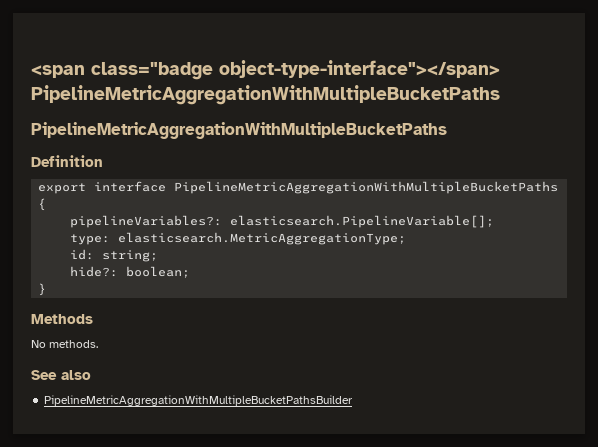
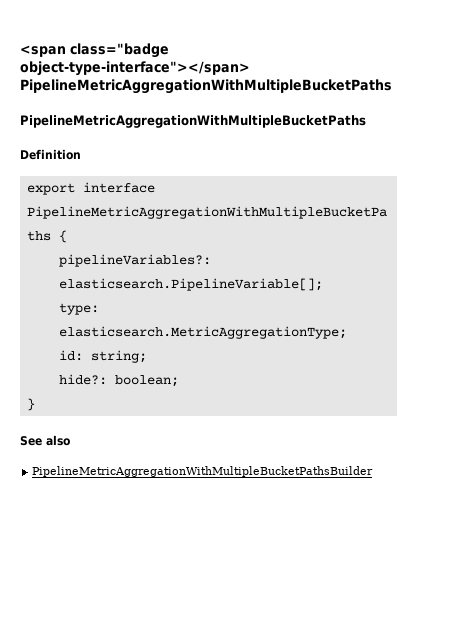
[31,314,93,324] [31,340,99,348] // Methods // No methods. -> (35, 404) none

